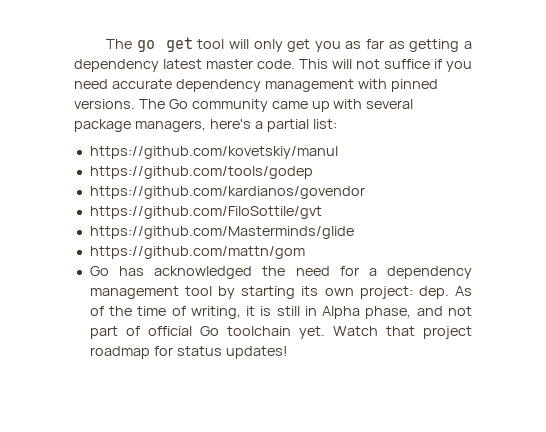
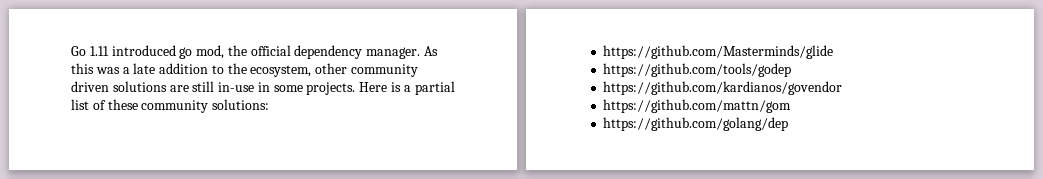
[106,37,472,52] [74,59,472,72] [74,79,438,92] [74,99,414,112] [74,119,337,132] [89,146,338,159] The go get tool will only get you as far as getting a dependency latest master code. This will not suffice if you need accurate dependency management with pinned versions. The Go community came up with several package managers, here's a partial list: // https://github.com/kovetskiy/manul -> [71,45,439,59] [71,63,419,77] [71,81,455,95] [71,99,270,113] [603,45,834,59] Go 1.11 introduced go mod, the official dependency manager. As this was a late addition to the ecosystem, other community driven solutions are still in-use in some projects. Here is a partial list of these community solutions: // https://github.com/Masterminds/glide
[89,206,322,219] [89,226,354,239] // https://github.com/FiloSottile/gvt // https://github.com/Masterminds/glide -> (843, 88) none
[89,266,472,279] [89,286,473,299] [89,306,472,319] [89,326,473,339] [89,346,288,359] Go has acknowledged the need for a dependency management tool by starting its own project: dep. As of the time of writing, it is still in Alpha phase, and not part of official Go toolchain yet. Watch that project roadmap for status updates! -> [603,117,789,131] https://github.com/golang/dep

